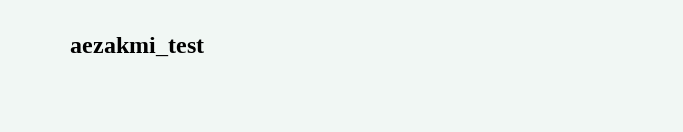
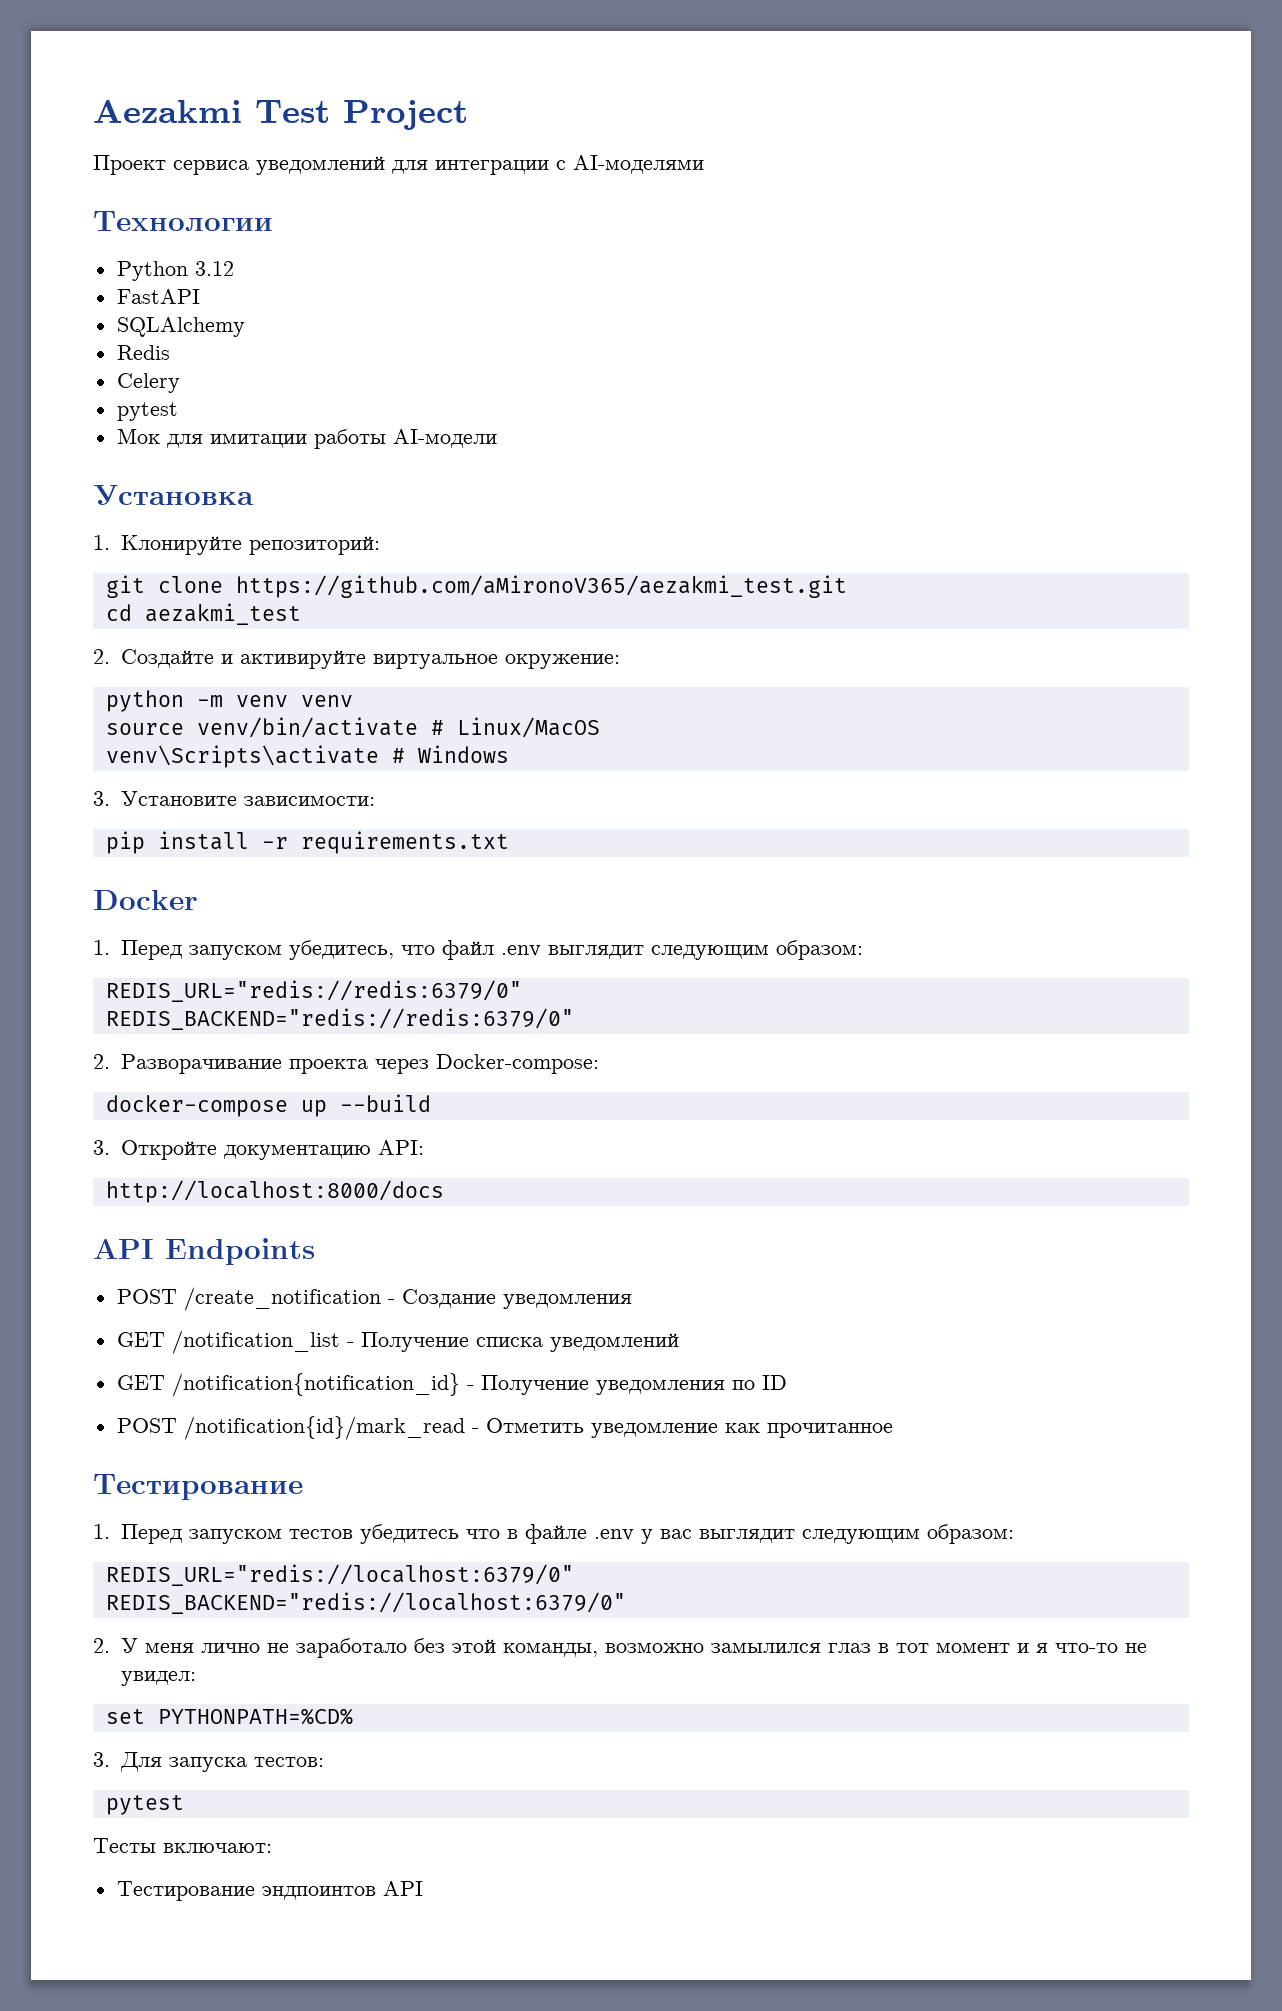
[70,37,204,57] aezakmi_test -> [93,100,468,130] [93,155,704,175] [93,211,273,232] [116,261,234,281] [116,289,200,304] [116,317,245,337] [116,345,170,360] [116,373,180,393] [116,402,178,421] [116,428,497,449] [93,485,254,505] [93,535,380,555] [105,575,847,598] [105,603,301,625] [93,649,620,669] [105,690,353,712] [105,717,600,738] [105,745,509,768] [93,791,375,806] [105,831,509,854] [93,890,198,910] [93,940,863,960] [105,980,522,1002] [105,1008,574,1030] [93,1054,599,1074] [105,1094,431,1117] [93,1140,424,1160] [105,1180,444,1203] [93,1238,315,1265] [116,1287,632,1311] [116,1330,679,1354] [116,1373,787,1397] [116,1416,893,1440] [93,1474,303,1500] [93,1524,1014,1544] [105,1564,574,1586] [105,1592,626,1614] [93,1638,1147,1658] [120,1671,196,1686] [105,1708,353,1725] [93,1752,324,1772] [105,1795,184,1815] [93,1838,272,1853] [116,1881,423,1901] Aezakmi Test Project // Проект сервиса уведомлений для интеграции с AI-моделями // Технологии // Python 3.12 // FastAPI // SQLAlchemy // Redis // Celery // pytest // Мок для имитации работы AI-модели // Установка // 1. Клонируйте репозиторий: // git clone https://github.com/aMironoV365/aezakmi_test.git // cd aezakmi_test // 2. Создайте и активируйте виртуальное окружение: // python -m venv venv // source venv/bin/activate # Linux/MacOS // venv\Scripts\activate # Windows // 3. Установите зависимости: // pip install -r requirements.txt // Docker // 1. Перед запуском убедитесь, что файл .env выглядит следующим образом: // REDIS_URL="redis://redis:6379/0" // REDIS_BACKEND="redis://redis:6379/0" // 2. Разворачивание проекта через Docker-compose: // docker-compose up --build // 3. Откройте документацию API: // http://localhost:8000/docs // API Endpoints // POST /create_notification - Создание уведомления // GET /notification_list - Получение списка уведомлений // GET /notification{notification_id} - Получение уведомления по ID // POST /notification{id}/mark_read - Отметить уведомление как прочитанное // Тестирование // 1. Перед запуском тестов убедитесь что в файле .env у вас выглядит следующим образом: // REDIS_URL="redis://localhost:6379/0" // REDIS_BACKEND="redis://localhost:6379/0" // 2. У меня лично не заработало без этой команды, возможно замылился глаз в тот момент и я что-то не увидел: // set PYTHONPATH=%CD% // 3. Для запуска тестов: // pytest // Тесты включают: // Тестирование эндпоинтов API

